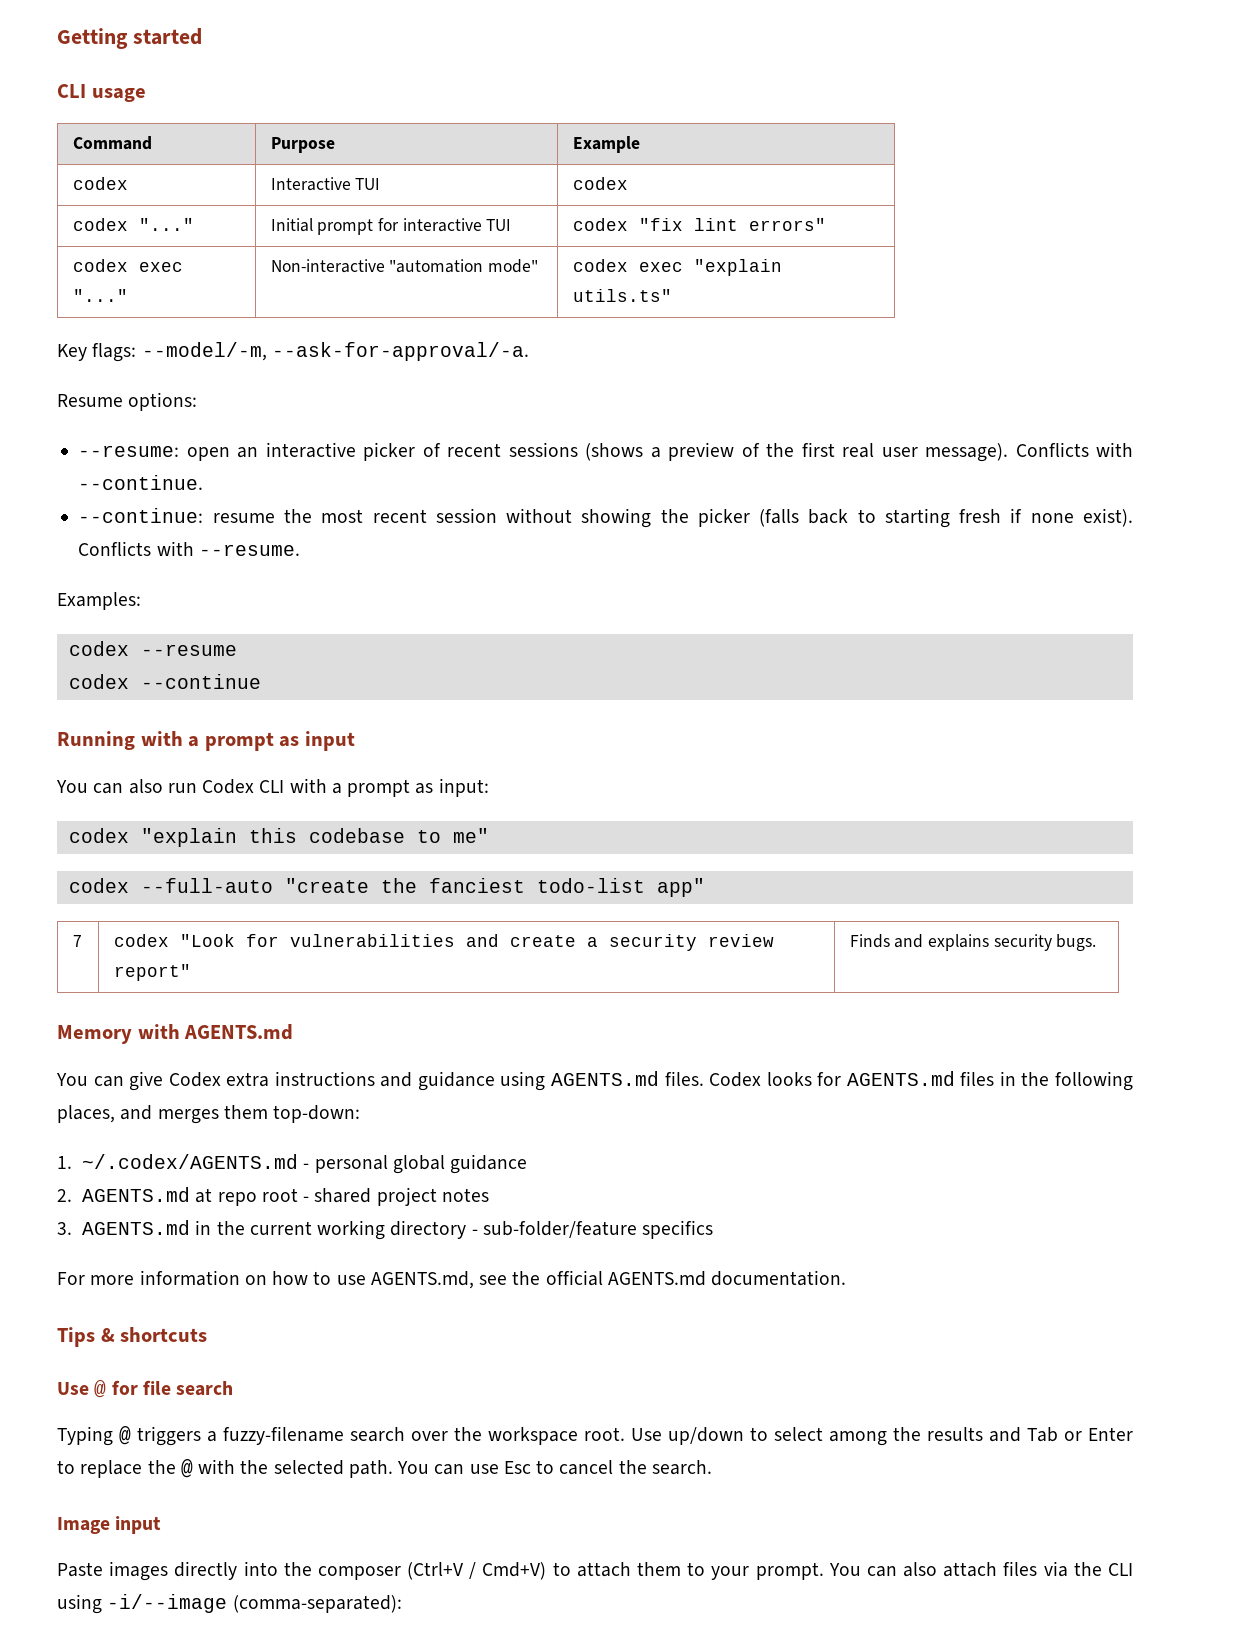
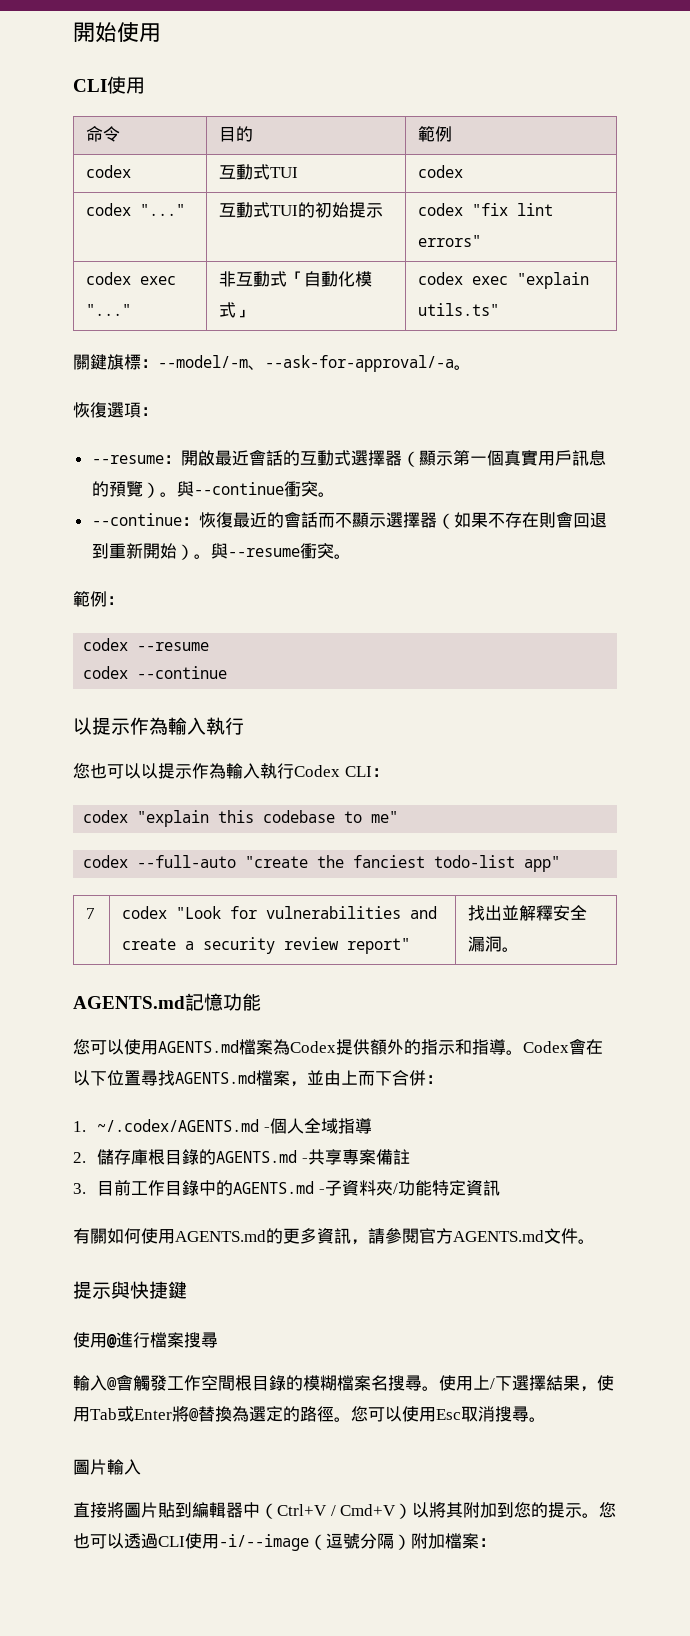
[57,28,202,49] [57,84,146,102] [72,136,152,150] [270,137,335,153] [572,136,640,153] Getting started // CLI usage // Command | Purpose | Example -> [73,22,161,43] [73,76,145,94] [86,126,121,142] [219,126,254,142] [418,126,453,142] 開始使用 // CLI使用 // 命令 | 目的 | 範例
[270,177,351,191] Interactive -> [219,164,271,180] 互動式
[270,218,512,235] Initial prompt for interactive TUI -> [219,202,384,218] 互動式TUI的初始提示
[270,259,539,273] Non-interactive "automation mode" -> [219,271,373,287] [219,302,254,318] 非互動式「自動化模式」
[57,342,529,362] [57,392,198,411] [78,442,1134,462] [78,475,204,490] [78,508,1133,528] [78,541,300,556] [57,592,141,610] [68,641,237,656] [68,674,261,689] [57,731,355,751] [56,778,489,797] Key flags: --model/-m, --ask-for-approval/-a. // Resume options: // --resume: open an interactive picker of recent sessions (shows a preview of the first real user message). Conflicts with --continue. // --continue: resume the most recent session without showing the picker (falls back to starting fresh if none exist). Conflicts with --resume. // Examples: // codex --resume // codex --continue // Running with a prompt as input // You can also run Codex CLI with a prompt as input: -> [73,354,471,372] [73,402,158,418] [91,449,606,467] [91,481,335,498] [91,511,607,529] [91,543,351,560] [73,591,124,607] [83,638,210,651] [83,666,228,679] [73,717,244,735] [73,763,389,779] 關鍵旗標：--model/-m、--ask-for-approval/-a。 // 恢復選項： // --resume：開啟最近會話的互動式選擇器（顯示第一個真實用戶訊息的預覽）。與--continue衝突。 // --continue：恢復最近的會話而不顯示選擇器（如果不存在則會回退到重新開始）。與--resume衝突。 // 範例： // codex --resume // codex --continue // 以提示作為輸入執行 // 您也可以以提示作為輸入執行Codex CLI：
[849,934,1097,951] [57,1024,294,1044] [56,1071,1133,1091] [57,1105,361,1124] [57,1154,528,1174] [57,1187,489,1206] [57,1220,714,1240] [57,1270,847,1289] [57,1327,208,1347] [57,1380,234,1398] [57,1426,1133,1446] [57,1459,712,1478] [57,1516,162,1534] [57,1561,1133,1581] [57,1594,402,1614] Finds and explains security bugs. // Memory with AGENTS.md // You can give Codex extra instructions and guidance using AGENTS.md files. Codex looks for AGENTS.md files in the following places, and merges them top-down: // 1. ~/.codex/AGENTS.md - personal global guidance // 2. AGENTS.md at repo root - shared project notes // 3. AGENTS.md in the current working directory - sub-folder/feature specifics // For more information on how to use AGENTS.md, see the official AGENTS.md documentation. // Tips & shortcuts // Use @ for file search // Typing @ triggers a fuzzy-filename search over the workspace root. Use up/down to select among the results and Tab or Enter to replace the @ with the selected path. You can use Esc to cancel the search. // Image input // Paste images directly into the composer (Ctrl+V / Cmd+V) to attach them to your prompt. You can also attach files via the CLI using -i/--image (comma‑separated): -> [468,905,588,921] [468,936,520,952] [73,993,261,1011] [73,1038,603,1055] [73,1070,443,1087] [73,1118,372,1134] [73,1149,410,1165] [73,1180,500,1196] [73,1227,595,1245] [73,1281,187,1299] [73,1332,218,1348] [73,1374,614,1392] [73,1406,546,1422] [73,1459,141,1475] [73,1502,617,1519] [73,1533,496,1551] 找出並解釋安全漏洞。 // AGENTS.md記憶功能 // 您可以使用AGENTS.md檔案為Codex提供額外的指示和指導。Codex會在以下位置尋找AGENTS.md檔案，並由上而下合併： // 1. ~/.codex/AGENTS.md -個人全域指導 // 2.儲存庫根目錄的AGENTS.md -共享專案備註 // 3.目前工作目錄中的AGENTS.md -子資料夾/功能特定資訊 // 有關如何使用AGENTS.md的更多資訊，請參閱官方AGENTS.md文件。 // 提示與快捷鍵 // 使用@進行檔案搜尋 // 輸入@會觸發工作空間根目錄的模糊檔案名搜尋。使用上/下選擇結果，使用Tab或Enter將@替換為選定的路徑。您可以使用Esc取消搜尋。 // 圖片輸入 // 直接將圖片貼到編輯器中（Ctrl+V / Cmd+V）以將其附加到您的提示。您也可以透過CLI使用-i/--image（逗號分隔）附加檔案：

